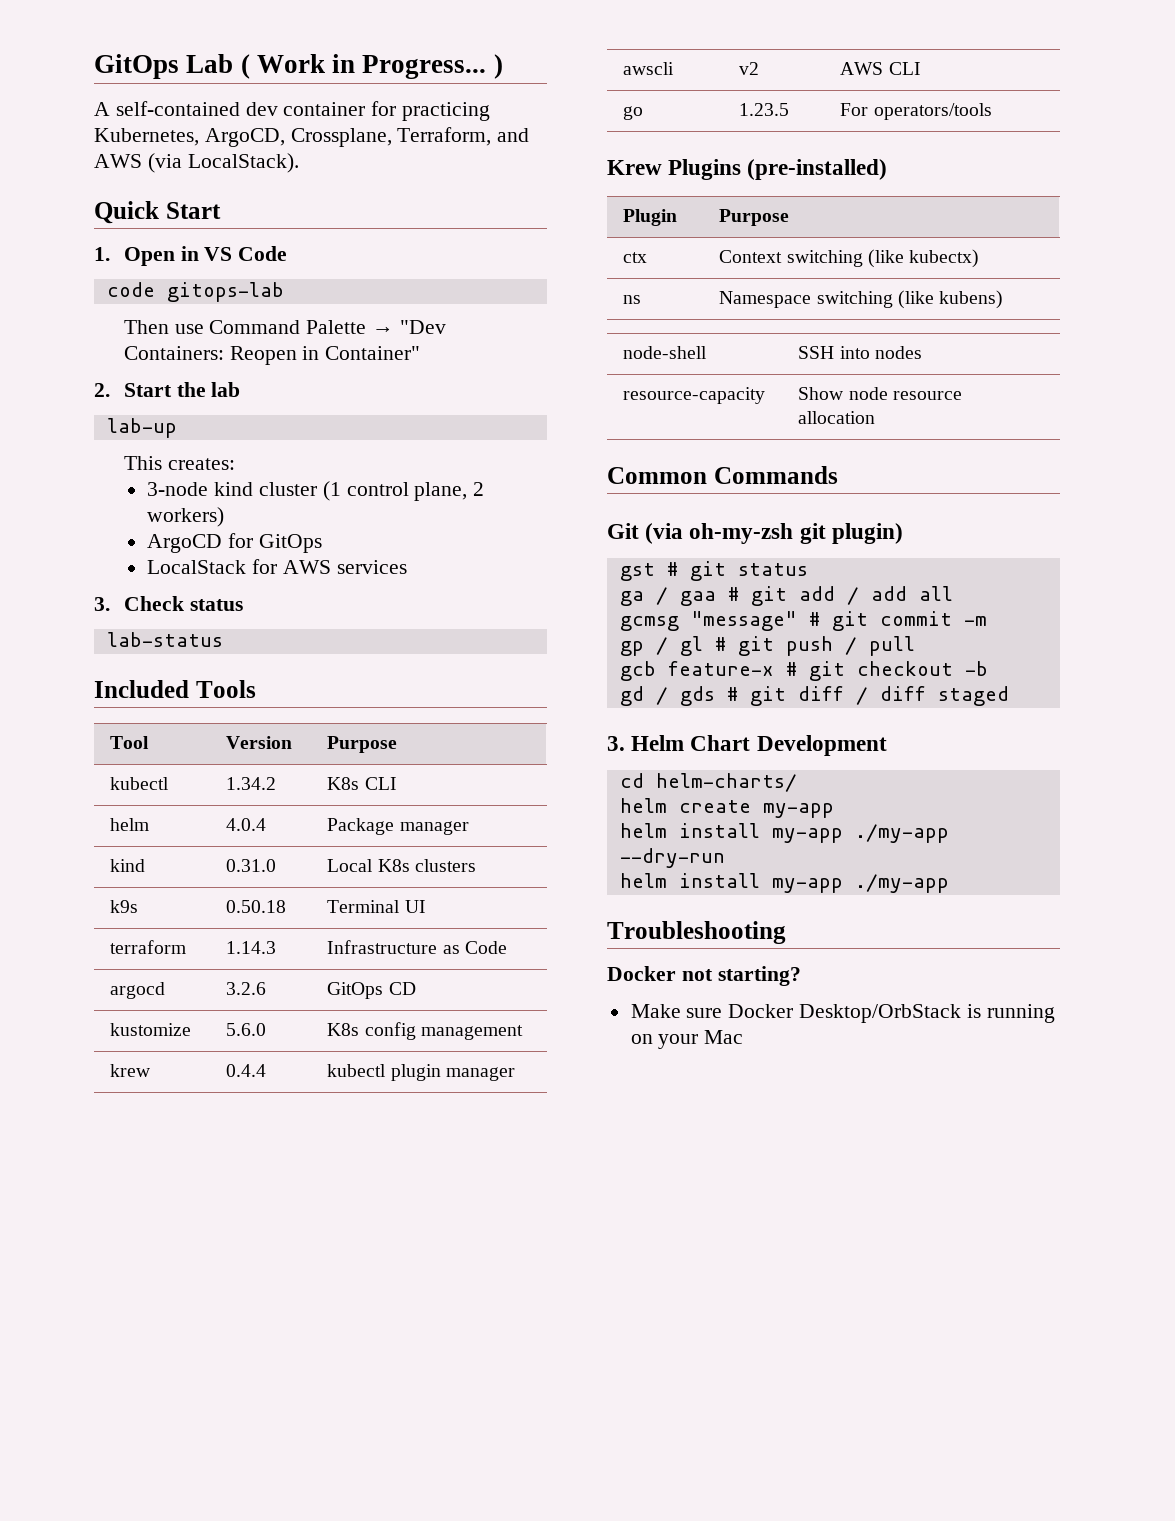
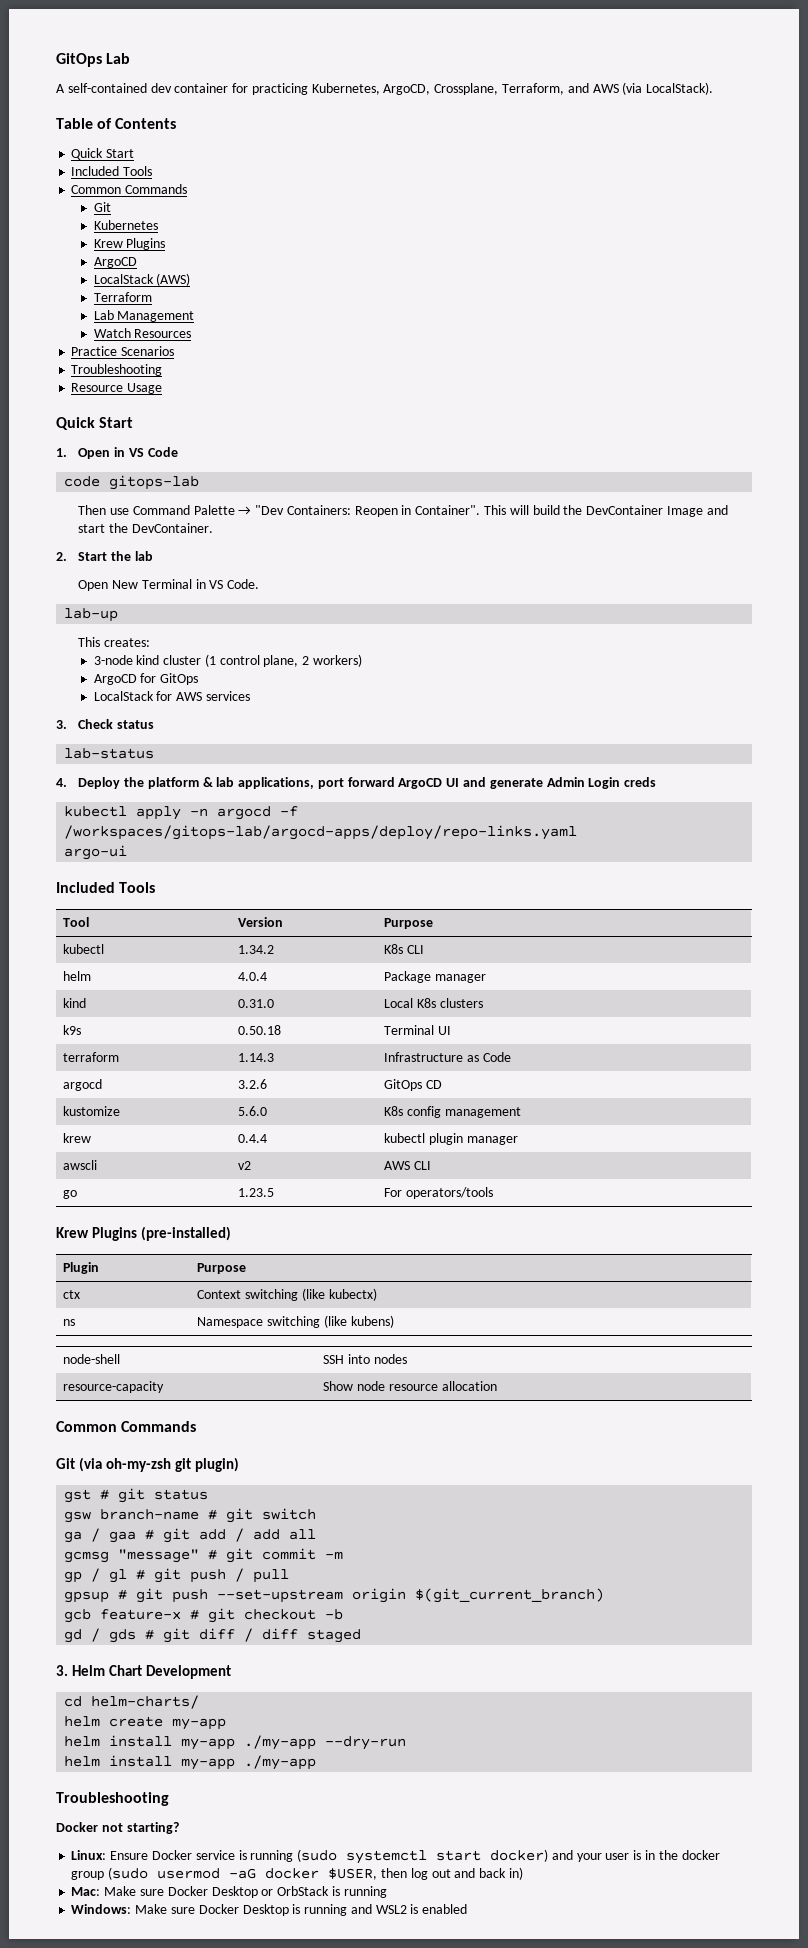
[240,54,503,79] ( Work in Progress... ) -> (131, 58) none
(299, 163) none -> [56,118,177,129] [71,148,135,160] [71,166,153,176] [71,184,188,194] [93,202,111,212] [93,220,158,230] [93,238,166,250] [93,257,137,268] [93,273,191,286] [93,292,152,302] [93,310,195,322] [93,328,192,338] [71,346,175,356] [71,364,163,376] [71,383,163,394] // Table of Contents // Quick Start // Included Tools // Common Commands // Git // Kubernetes // Krew Plugins // ArgoCD // LocalStack (AWS) // Terraform // Lab Management // Watch Resources // Practice Scenarios // Troubleshooting // Resource Usage
[325,346,421,360] [94,382,241,397] Container" // 2. Start the lab -> [415,505,728,517] [78,523,213,533] [56,551,153,561] [78,579,260,591] Container". This will build the DevContainer Image and start the DevContainer. // 2. Start the lab // Open New Terminal in VS Code.
(223, 639) none -> [56,777,657,789] [64,806,299,820] [64,825,578,840] [64,845,128,860] // 4. Deploy the platform & lab applications, port forward ArgoCD UI and generate Admin Login creds // kubectl apply -n argocd -f /workspaces/gitops-lab/argocd-apps/deploy/repo-links.yaml // argo-ui
(808, 569) none -> [64,1508,317,1523] // gsw branch-name # git switch
(915, 646) none -> [64,1588,605,1603] // gpsup # git push --set-upstream origin $(git_current_branch)
[630,1004,1055,1023] [630,1030,744,1049] Make sure Docker Desktop/OrbStack is running on your Mac -> [71,1849,720,1864] [71,1867,523,1880] [71,1886,387,1898] [71,1904,468,1916] Linux: Ensure Docker service is running (sudo systemctl start docker) and your user is in the docker group (sudo usermod -aG docker $USER, then log out and back in) // Mac: Make sure Docker Desktop or OrbStack is running // Windows: Make sure Docker Desktop is running and WSL2 is enabled

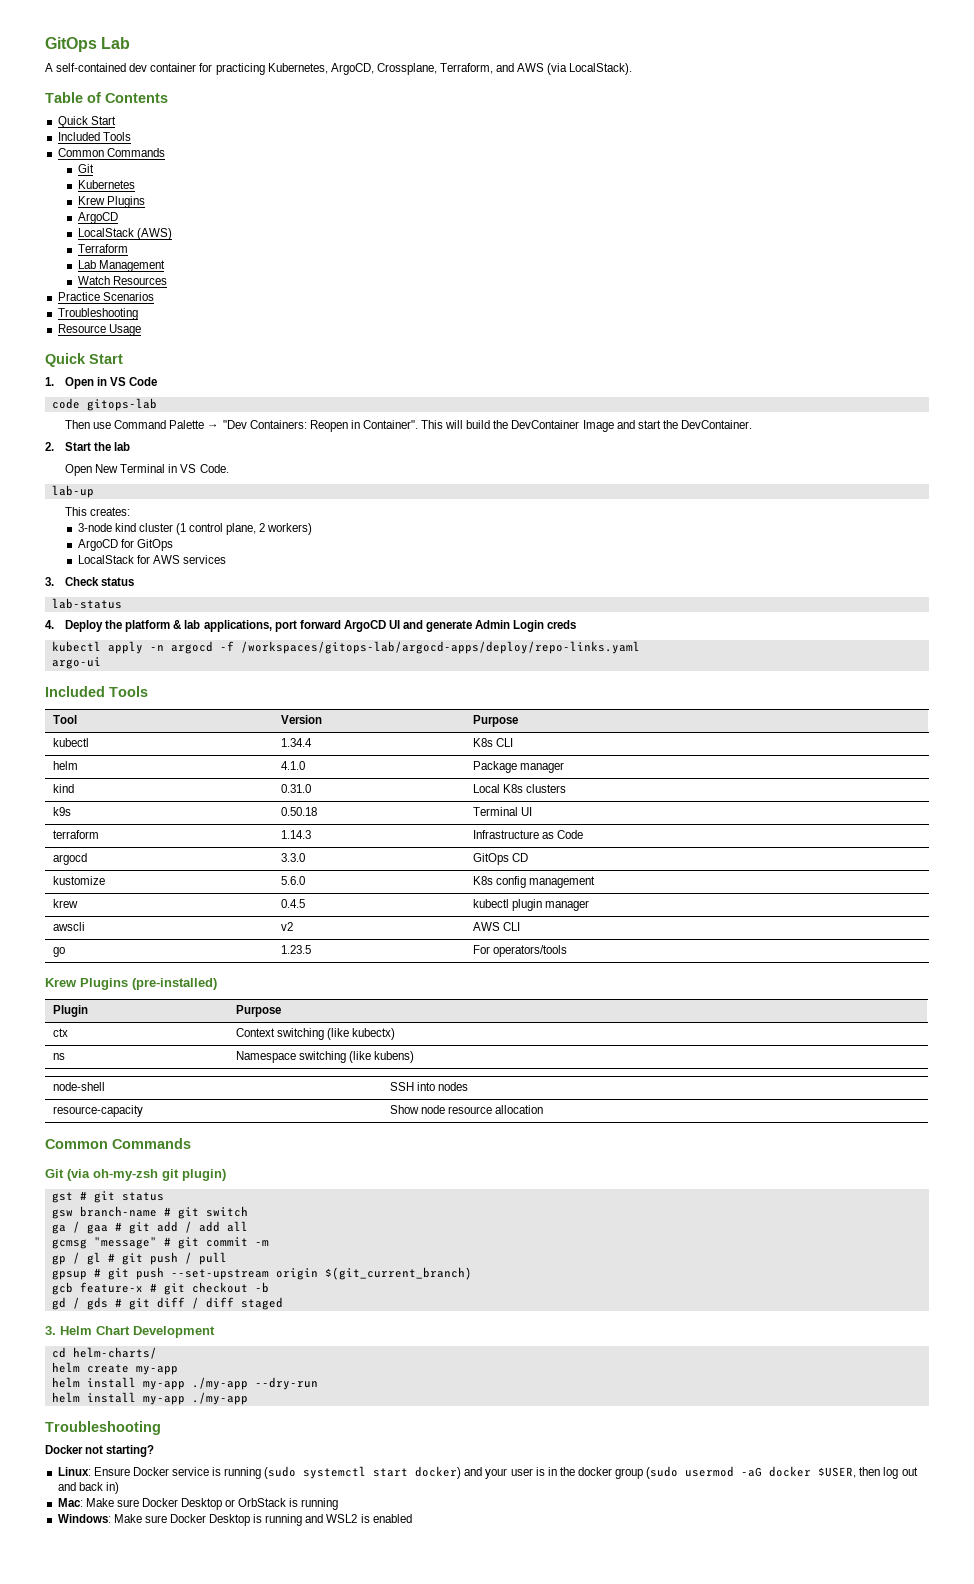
[238,945,275,954] 1.34.2 -> [281,738,313,747] 1.34.4
[238,972,268,981] 4.0.4 -> [281,761,306,770] 4.1.0
[238,1079,268,1089] 3.2.6 -> [281,853,306,862] 3.3.0
[238,1134,268,1143] 0.4.4 -> [281,899,306,908] 0.4.5

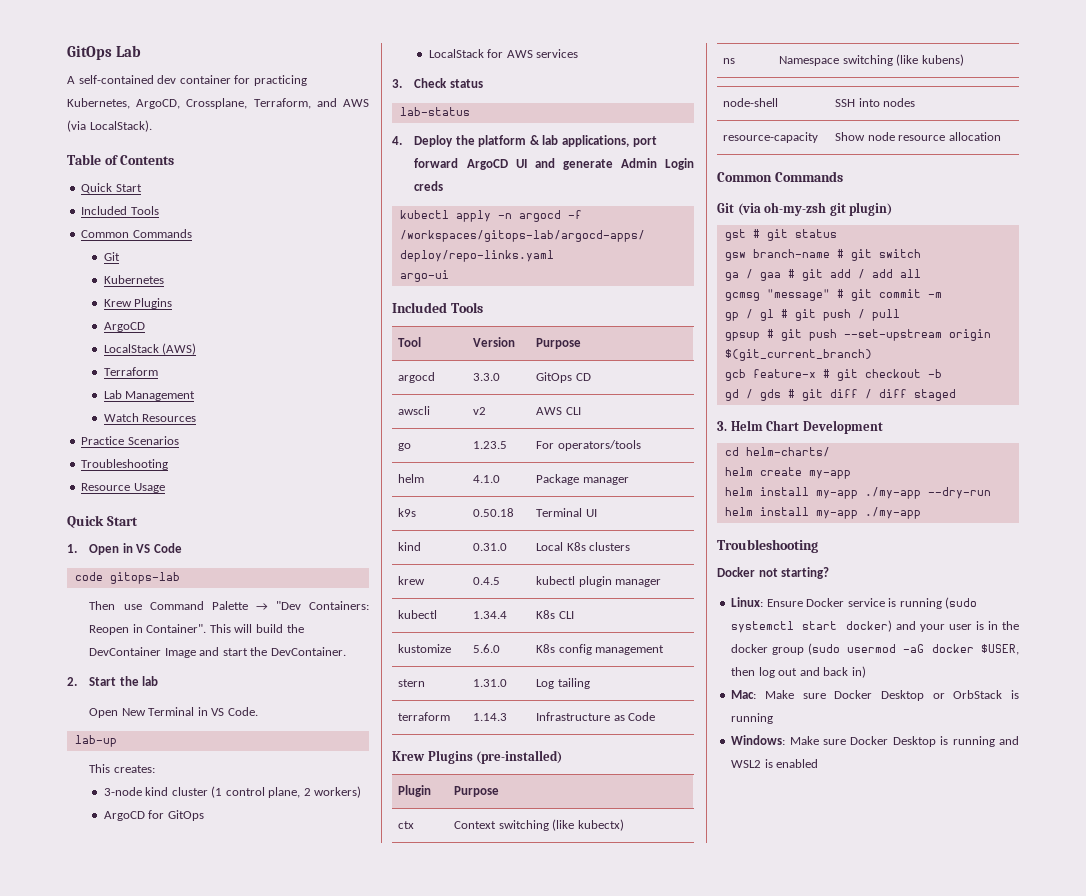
[53,738,90,747] [281,738,313,747] [473,738,514,747] [53,761,79,770] [281,761,306,770] [473,761,565,773] [53,784,75,793] [281,784,312,793] [473,784,567,793] [53,807,72,816] [281,807,318,816] [473,807,533,816] [53,830,100,839] [281,830,312,839] [473,830,584,839] [53,853,88,865] [281,853,306,862] [473,853,529,865] [53,876,106,885] [281,876,306,885] [473,876,596,888] [53,899,79,908] [281,899,306,908] [473,899,590,911] kubectl | 1.34.4 | K8s CLI // helm | 4.1.0 | Package manager // kind | 0.31.0 | Local K8s clusters // k9s | 0.50.18 | Terminal UI // terraform | 1.14.3 | Infrastructure as Code // argocd | 3.3.0 | GitOps CD // kustomize | 5.6.0 | K8s config management // krew | 0.4.5 | kubectl plugin manager -> [398,372,436,383] [473,373,501,381] [536,372,591,383] argocd | 3.3.0 | GitOps CD
(568, 951) none -> [398,474,425,483] [473,475,501,483] [536,474,629,485] [398,508,417,517] [473,508,515,517] [536,508,597,517] [398,542,422,551] [473,543,508,551] [536,542,631,551] [398,576,426,585] [473,577,501,585] [536,576,662,587] [398,610,438,619] [473,611,508,619] [536,610,574,619] [398,644,452,653] [473,644,501,653] [536,644,665,655] [398,679,426,687] [473,679,508,687] [536,678,590,689] [398,712,451,721] [473,713,508,721] [536,712,656,721] // helm | 4.1.0 | Package manager // k9s | 0.50.18 | Terminal UI // kind | 0.31.0 | Local K8s clusters // krew | 0.4.5 | kubectl plugin manager // kubectl | 1.34.4 | K8s CLI // kustomize | 5.6.0 | K8s config management // stern | 1.31.0 | Log tailing // terraform | 1.14.3 | Infrastructure as Code

